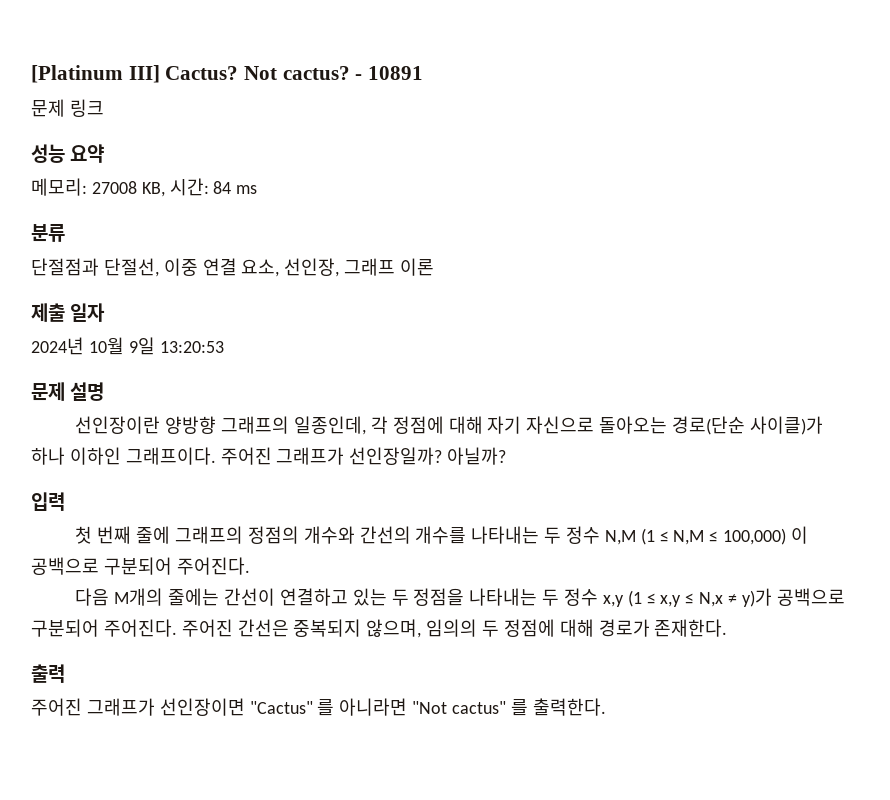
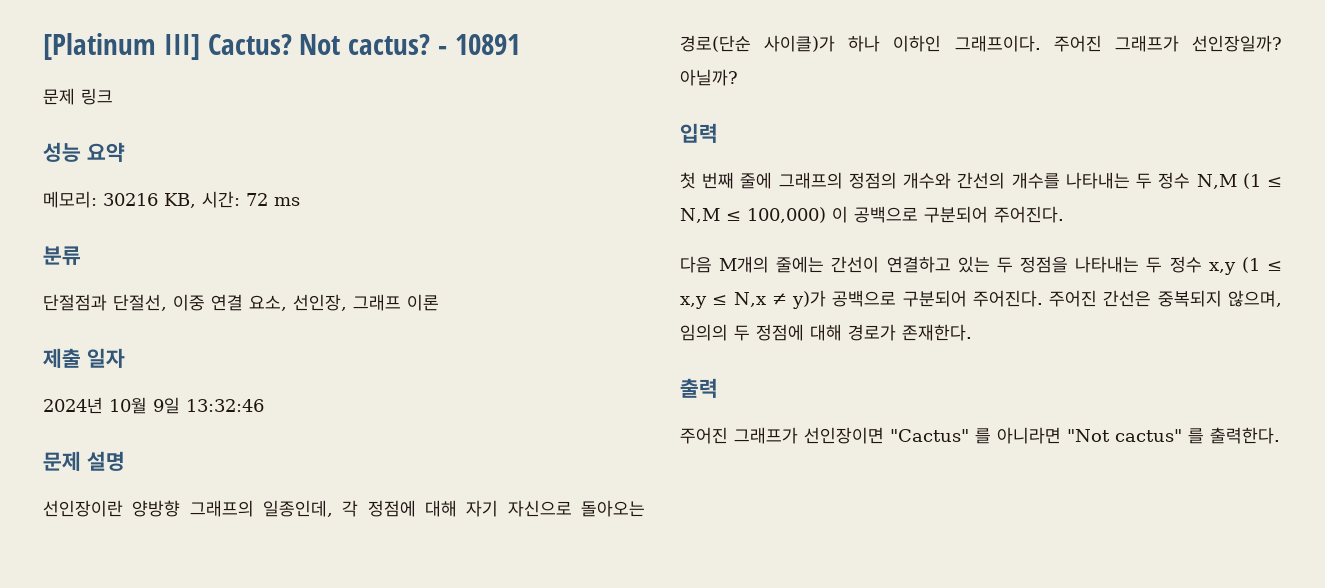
[91,181,137,194] 27008 -> [103,193,158,206] 30216
[213,181,232,194] 84 -> [246,193,268,206] 72
[159,341,224,353] 13:20:53 -> [186,399,264,412] 13:32:46

